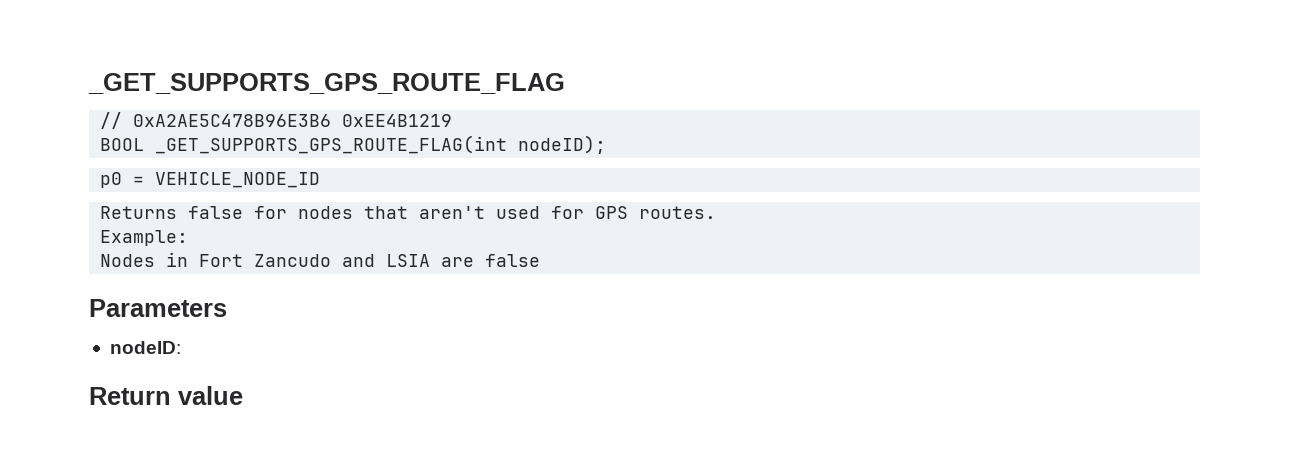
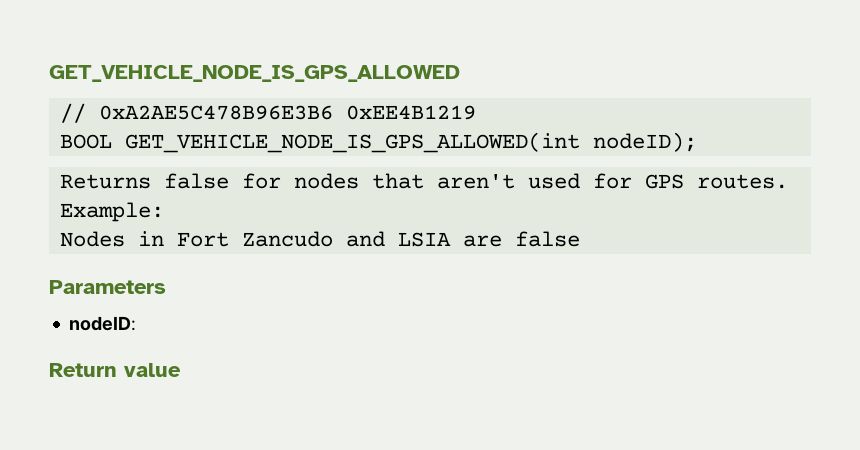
[88,73,565,94] _GET_SUPPORTS_GPS_ROUTE_FLAG -> [49,65,460,82] GET_VEHICLE_NODE_IS_GPS_ALLOWED
[155,135,508,154] _GET_SUPPORTS_GPS_ROUTE_FLAG(int -> [125,132,581,153] GET_VEHICLE_NODE_IS_GPS_ALLOWED(int
[100,172,321,188] // p0 = VEHICLE_NODE_ID -> (698, 142) none

